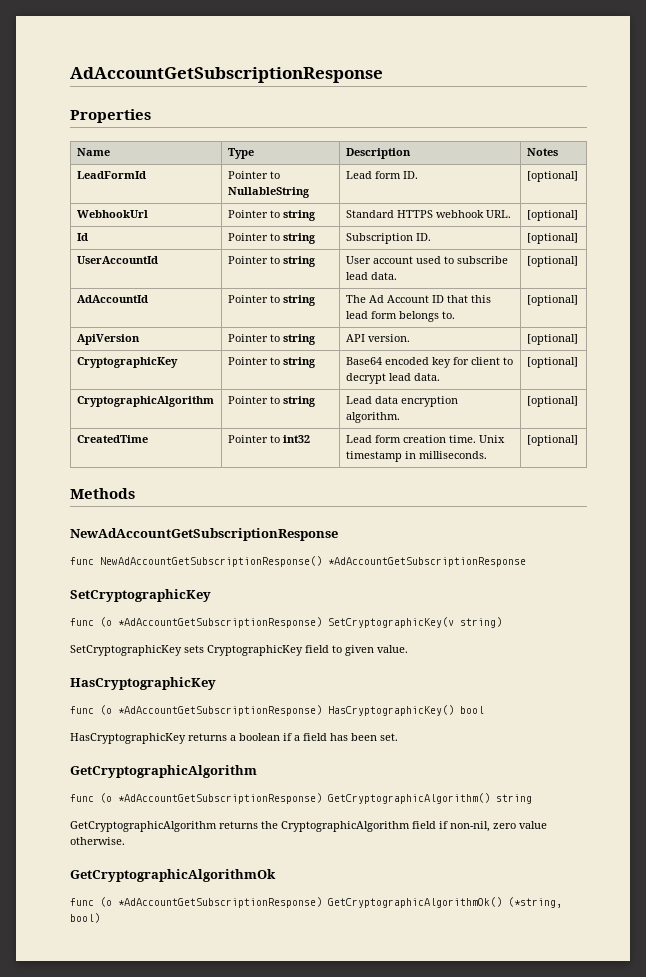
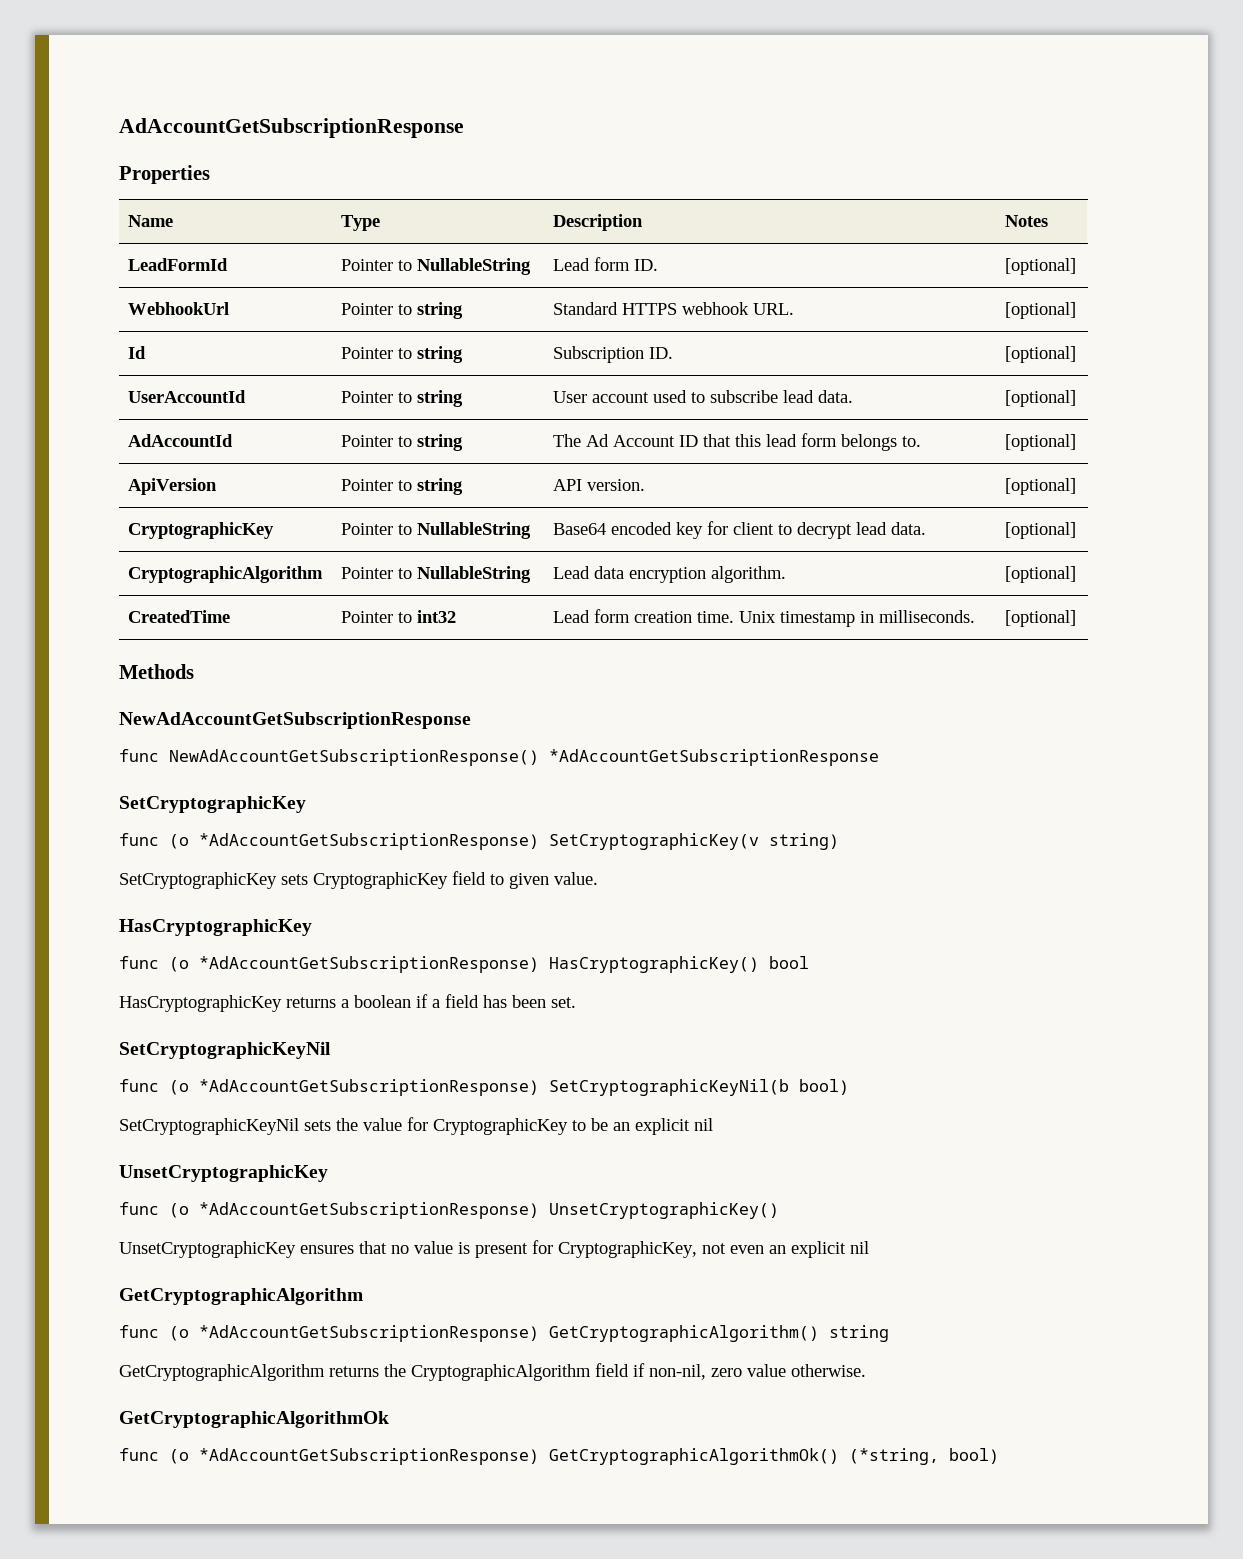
[282,357,316,368] string -> [417,522,532,539] NullableString
[282,396,316,407] string -> [417,566,532,583] NullableString
(398, 737) none -> [119,1042,331,1059] [119,1079,849,1096] [119,1117,713,1135] [119,1165,328,1182] [119,1202,779,1219] [119,1240,869,1258] // SetCryptographicKeyNil // func (o *AdAccountGetSubscriptionResponse) SetCryptographicKeyNil(b bool) // SetCryptographicKeyNil sets the value for CryptographicKey to be an explicit nil // UnsetCryptographicKey // func (o *AdAccountGetSubscriptionResponse) UnsetCryptographicKey() // UnsetCryptographicKey ensures that no value is present for CryptographicKey, not even an explicit nil

